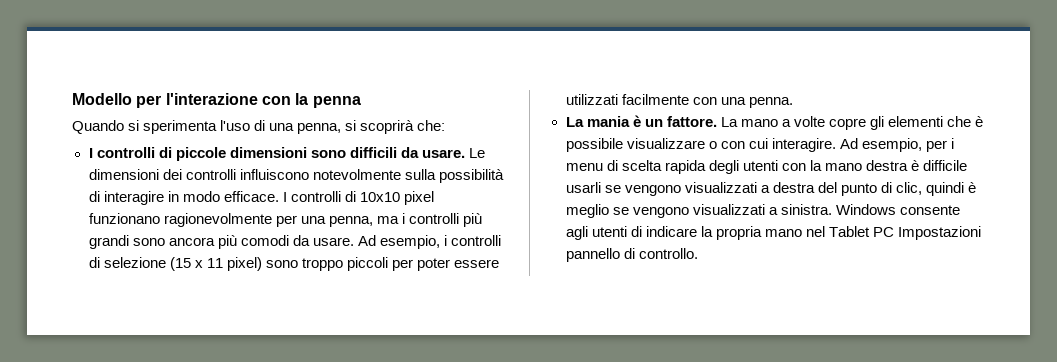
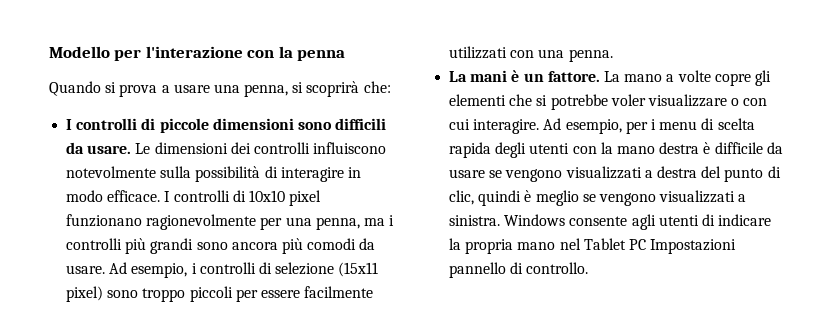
[143,120,266,134] sperimenta l'uso di -> [119,84,210,97] prova a usare
[169,257,223,271] (15 x 11 -> [338,262,379,277] (15x11
[417,258,500,271] [565,94,689,105] poter essere utilizzati facilmente -> [260,286,374,298] [449,46,508,59] essere facilmente utilizzati
[586,116,630,127] mania -> [470,70,508,82] mani
[975,116,984,127] [565,138,623,152] è possibile -> [536,94,646,110] si potrebbe voler
[565,182,601,193] usarli -> [766,142,783,154] [449,169,486,178] da usare

